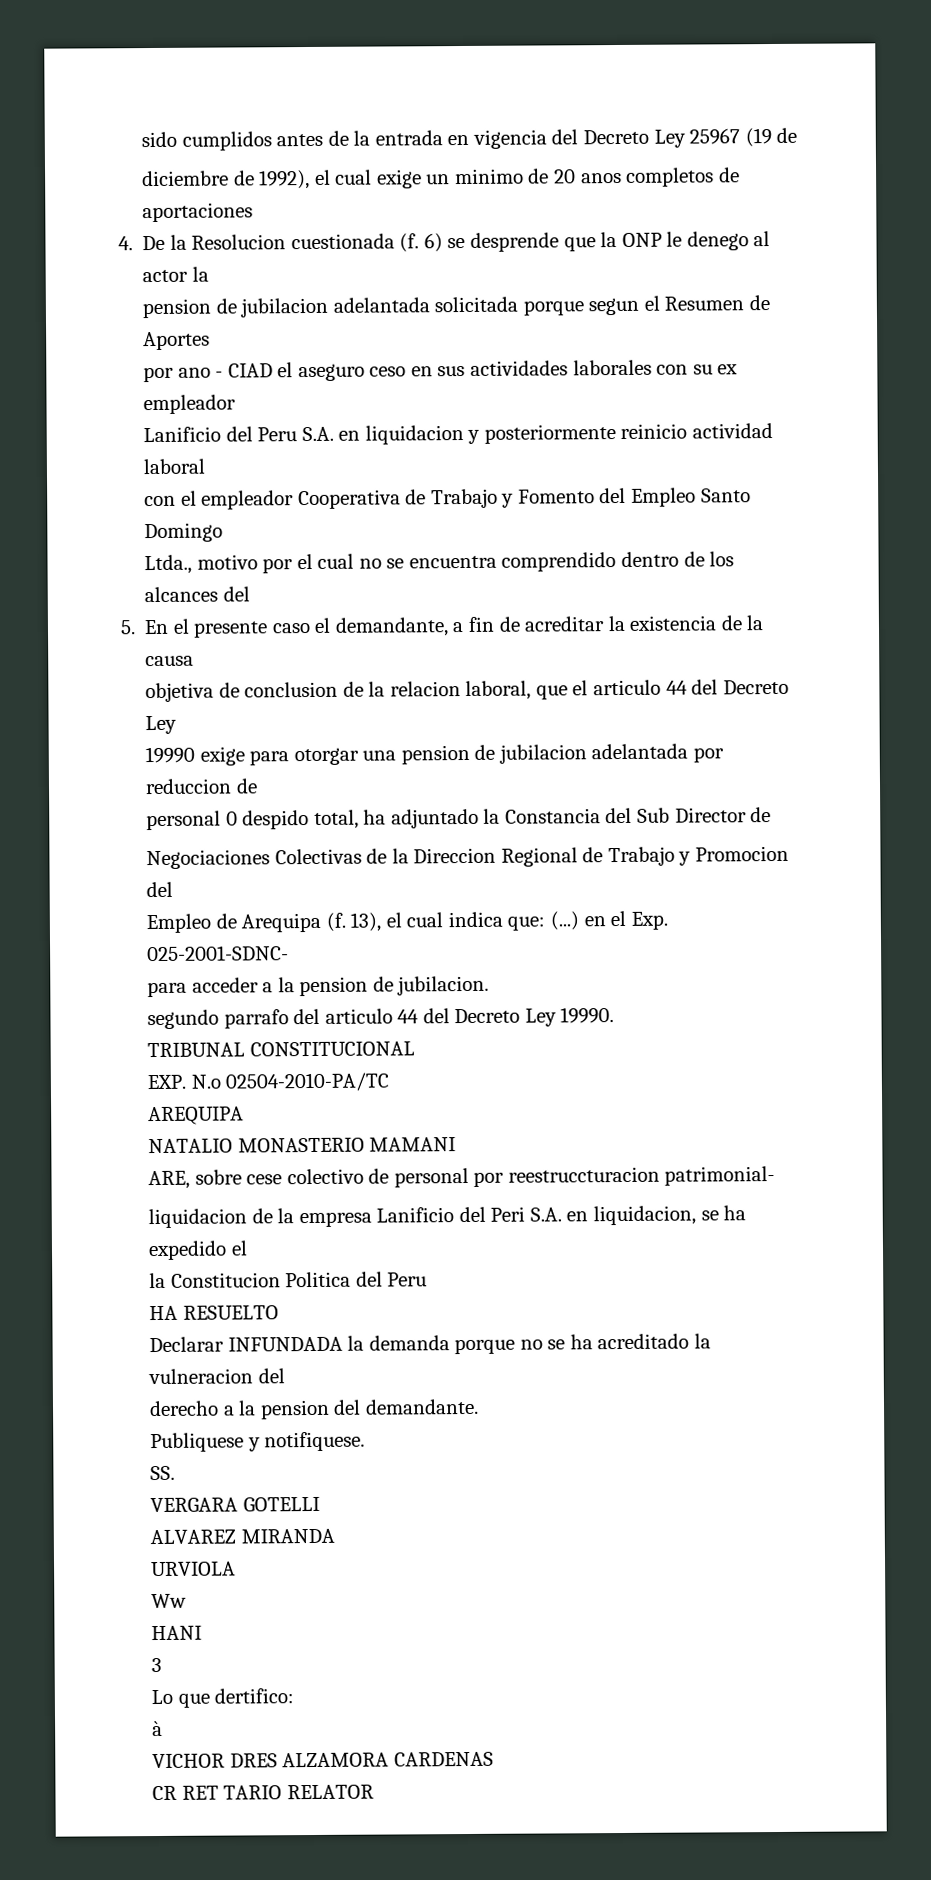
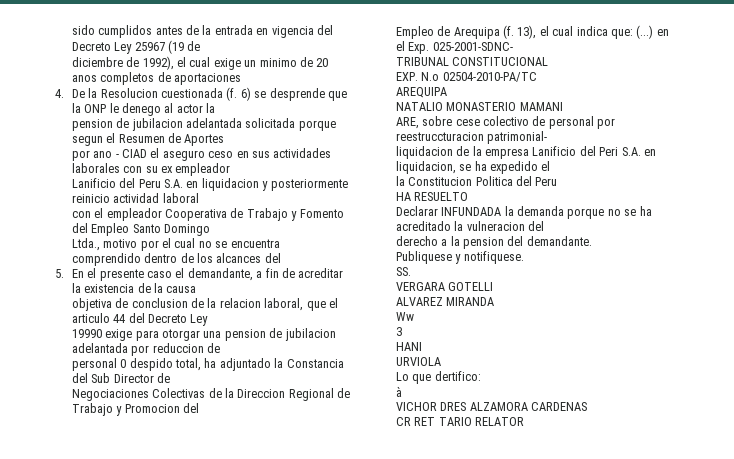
[147,975,490,998] [147,1007,615,1030] // para acceder a la pension de jubilacion. // segundo parrafo del articulo 44 del Decreto Ley 19990. -> (513, 46) none
[151,1561,237,1577] [151,1593,188,1609] URVIOLA // Ww -> [395,312,414,321] [395,327,402,336] Ww // 3
[151,1657,163,1673] 3 -> [395,357,441,366] URVIOLA

